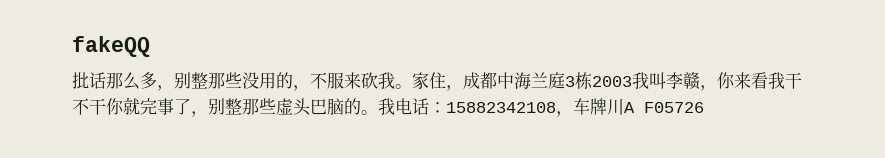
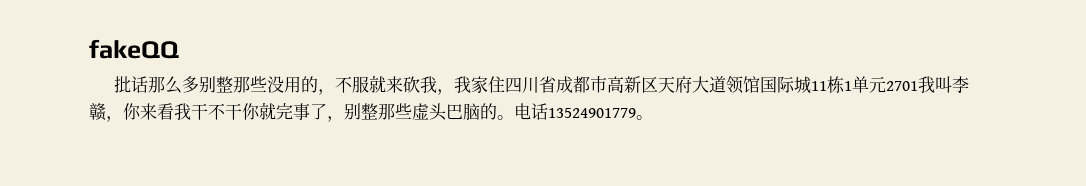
[157,85,174,91] ， -> (200, 84) none
[344,72,632,91] 来砍我。家住，成都中海兰庭3栋2003 -> [369,75,919,95] 就来砍我，我家住四川省成都市高新区天府大道领馆国际城11栋1单元2701
[378,98,704,117] 我电话：15882342108，车牌川A F05726 -> [514,103,653,120] 电话13524901779。

